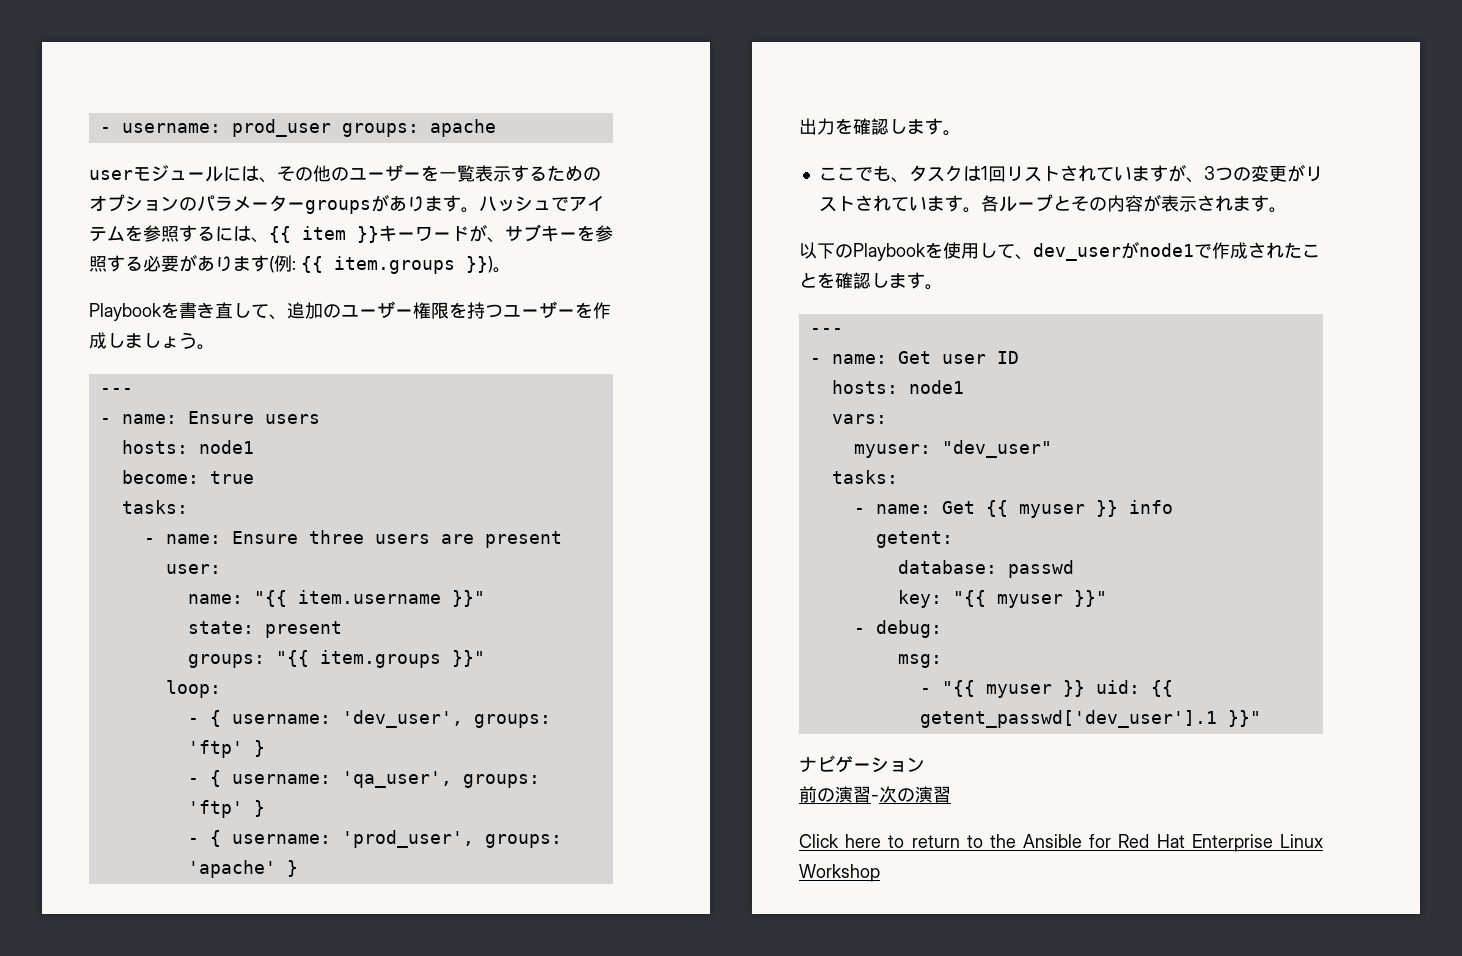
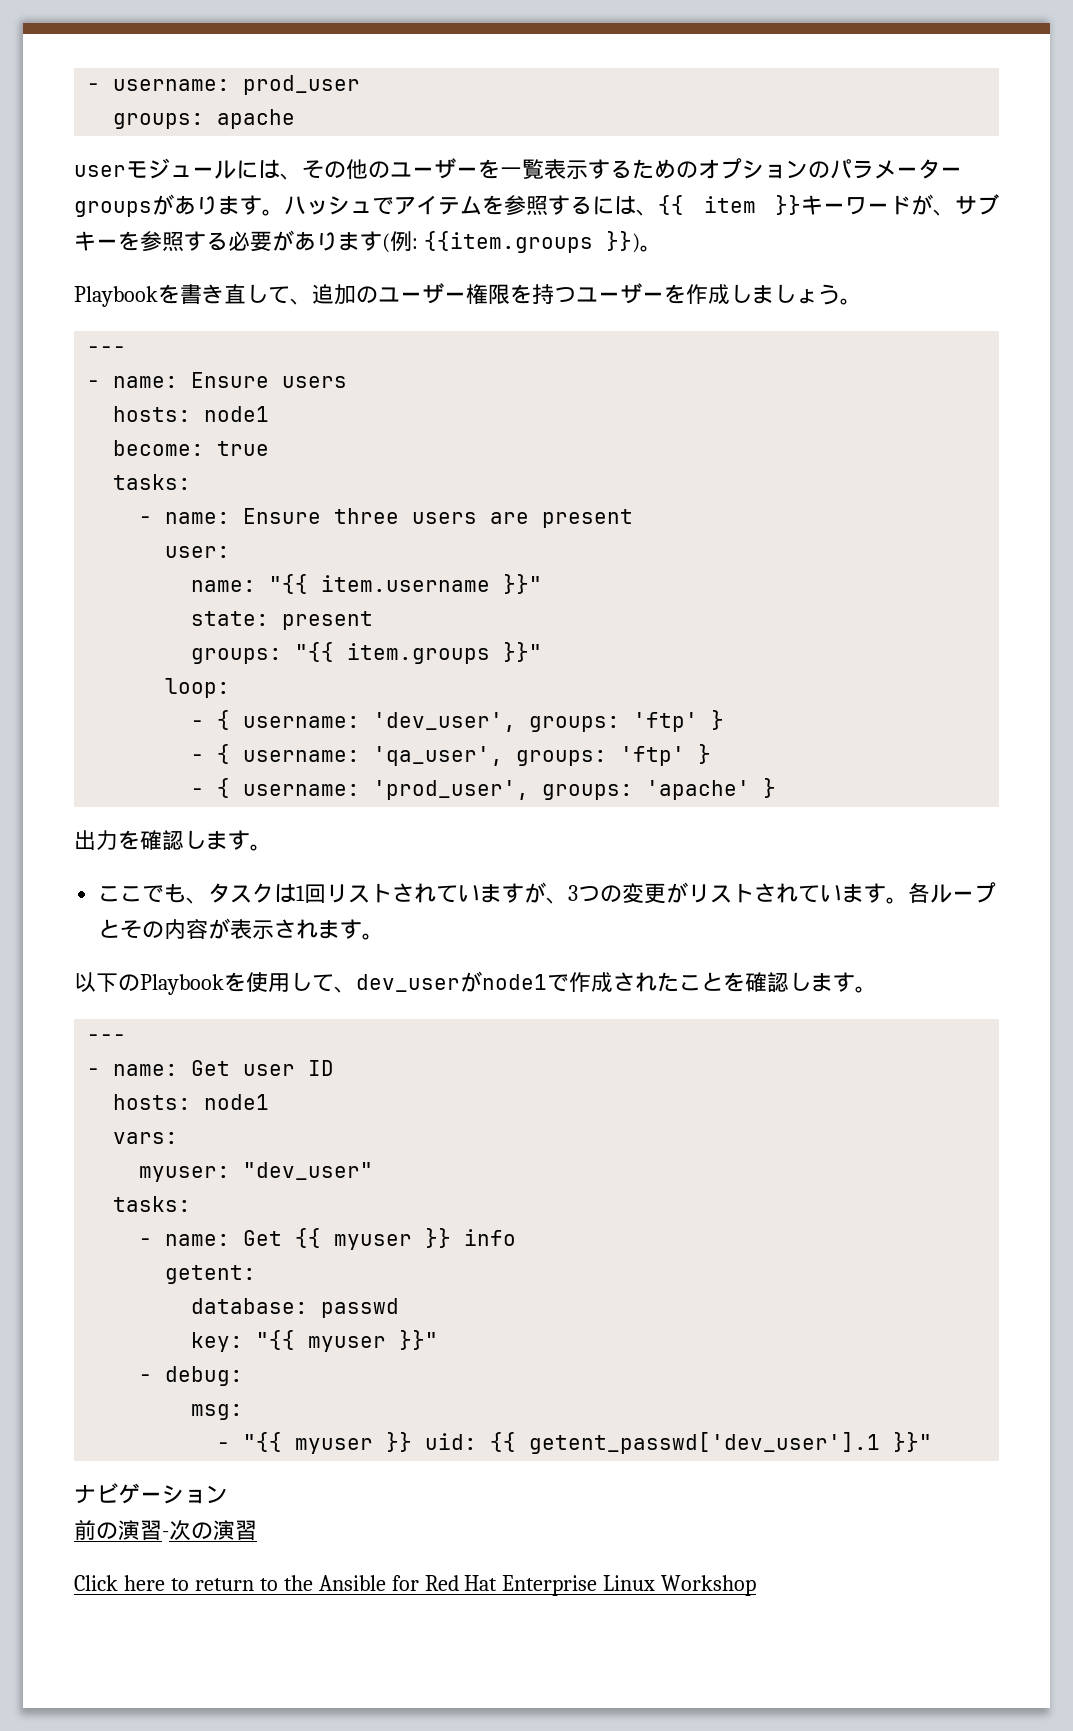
(331, 128) none -> (361, 85) //
[301,256,455,274] {{ item.groups -> [423,231,593,253] {{item.groups

